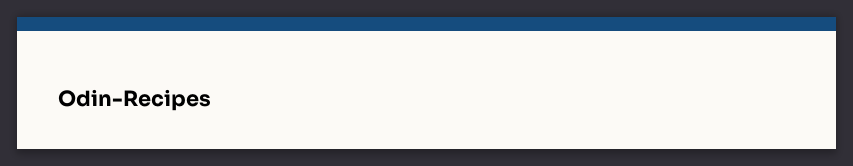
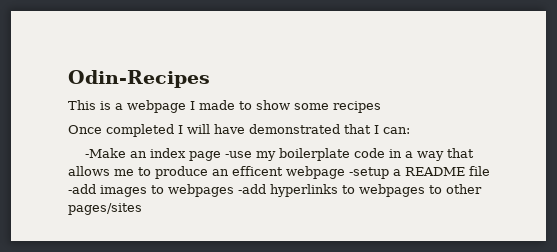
(211, 100) none -> [68,100,381,113] [68,124,410,137] [84,148,474,161] [68,166,490,179] [68,184,482,197] [68,203,142,215] // This is a webpage I made to show some recipes // Once completed I will have demonstrated that I can: // -Make an index page -use my boilerplate code in a way that allows me to produce an efficent webpage -setup a README file -add images to webpages -add hyperlinks to webpages to other pages/sites

